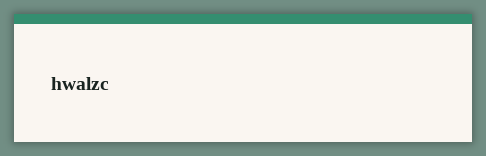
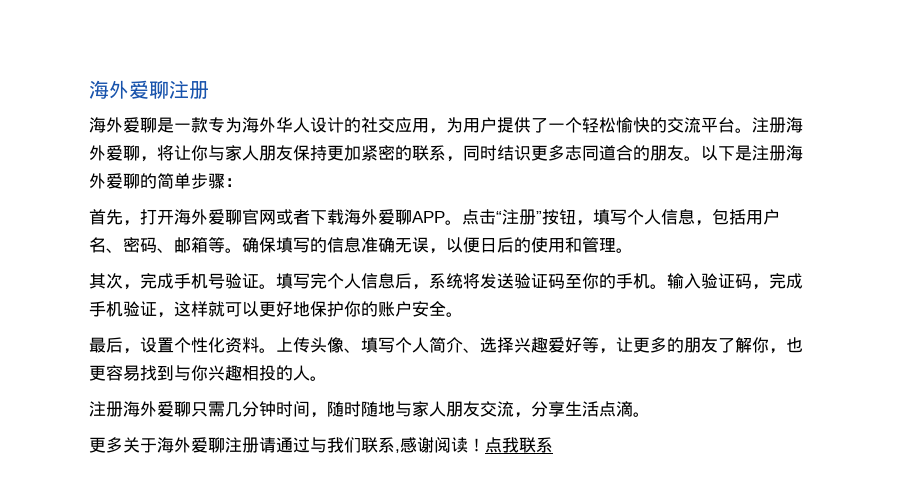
[51,77,109,90] hwalzc -> [89,80,209,99] [89,117,803,134] [89,145,803,162] [89,173,242,189] [89,209,780,226] [89,237,633,254] [89,273,803,290] [89,301,463,318] [89,337,803,354] [89,365,327,381] [89,401,650,418] [89,437,553,453] 海外爱聊注册 // 海外爱聊是一款专为海外华人设计的社交应用，为用户提供了一个轻松愉快的交流平台。注册海外爱聊，将让你与家人朋友保持更加紧密的联系，同时结识更多志同道合的朋友。以下是注册海外爱聊的简单步骤： // 首先，打开海外爱聊官网或者下载海外爱聊APP。点击“注册”按钮，填写个人信息，包括用户名、密码、邮箱等。确保填写的信息准确无误，以便日后的使用和管理。 // 其次，完成手机号验证。填写完个人信息后，系统将发送验证码至你的手机。输入验证码，完成手机验证，这样就可以更好地保护你的账户安全。 // 最后，设置个性化资料。上传头像、填写个人简介、选择兴趣爱好等，让更多的朋友了解你，也更容易找到与你兴趣相投的人。 // 注册海外爱聊只需几分钟时间，随时随地与家人朋友交流，分享生活点滴。 // 更多关于海外爱聊注册请通过与我们联系,感谢阅读！点我联系

